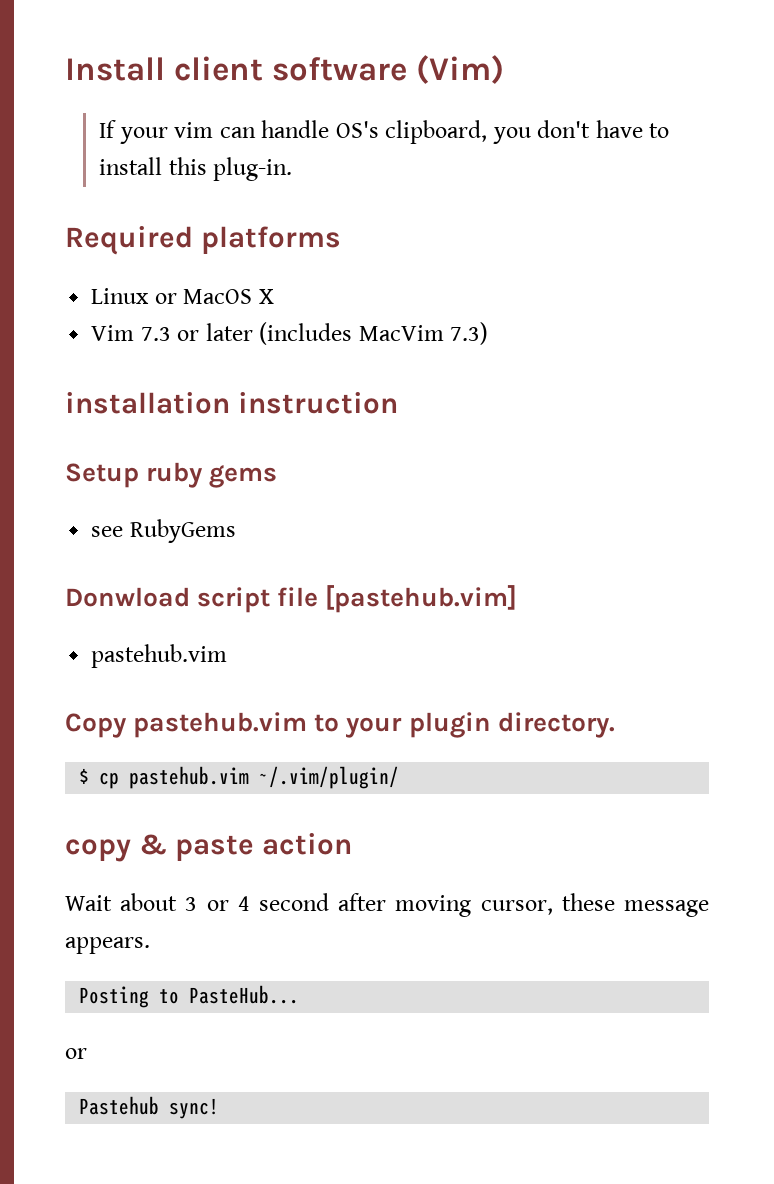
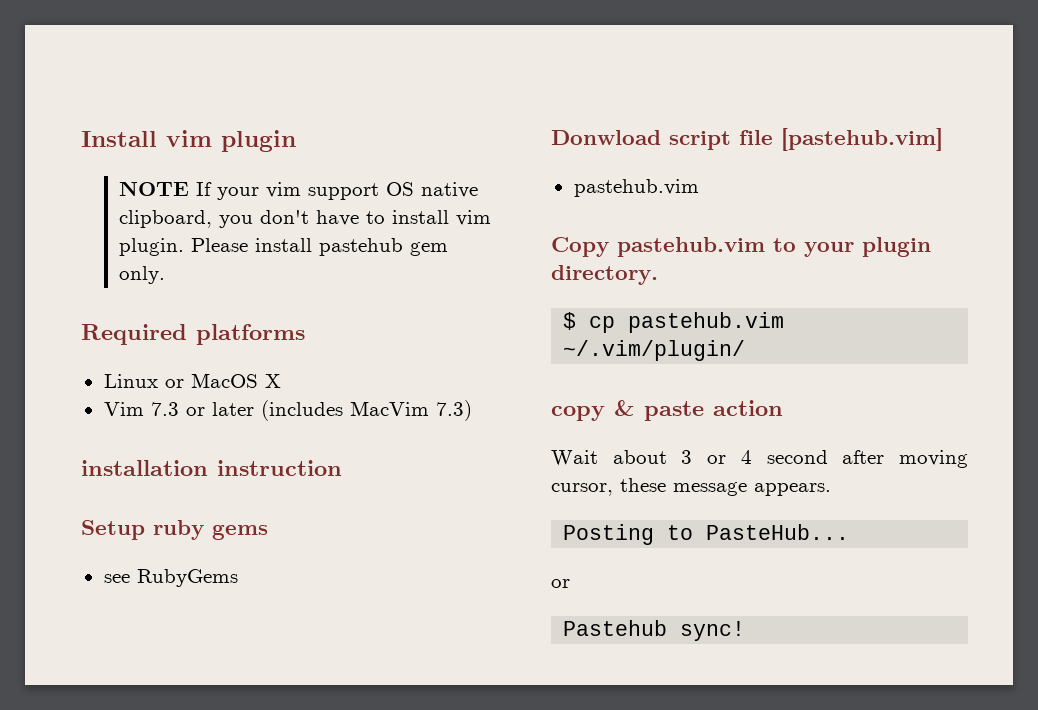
[173,55,504,84] [99,120,379,144] client software (Vim) // If your vim can handle OS's -> [166,130,296,152] [118,181,478,200] vim plugin // NOTE If your vim support OS native
[168,157,293,181] this plug-in. -> [455,210,491,226] [118,238,448,256] [118,266,165,284] vim plugin. Please install pastehub gem only.

